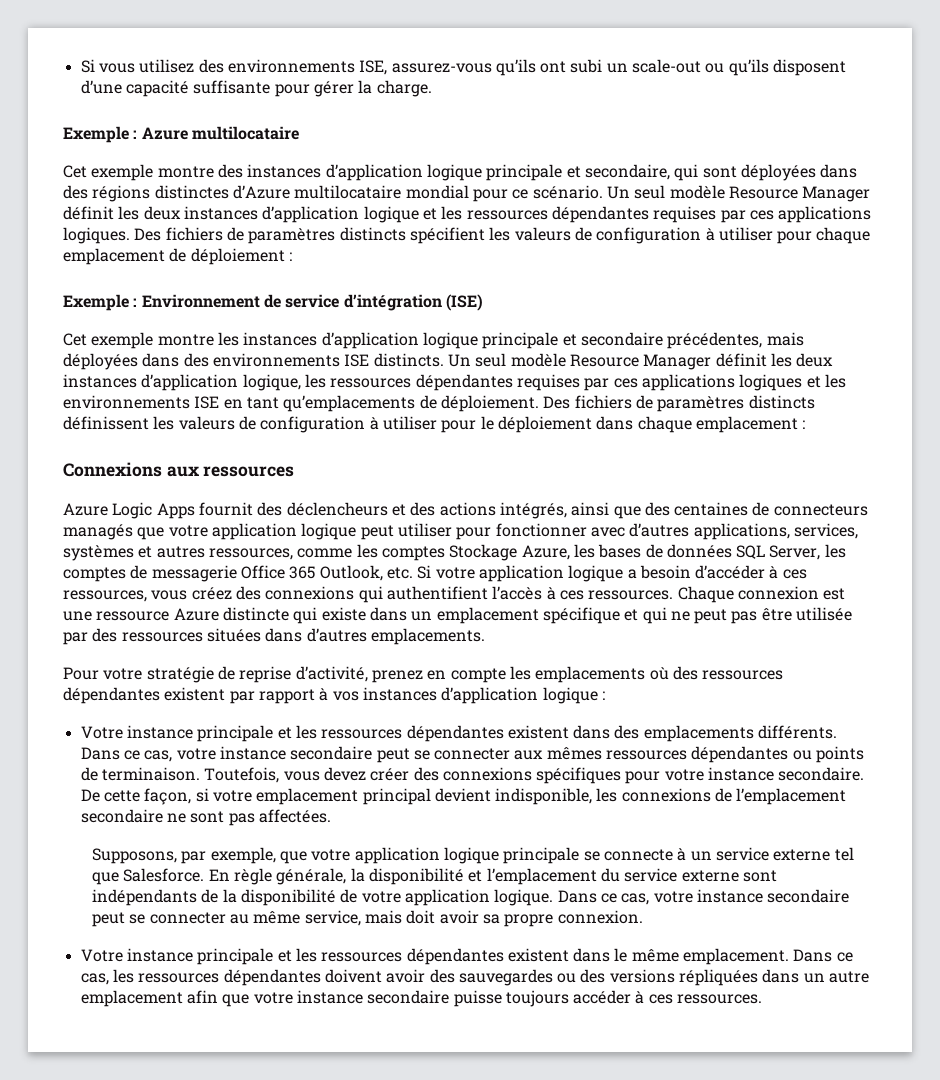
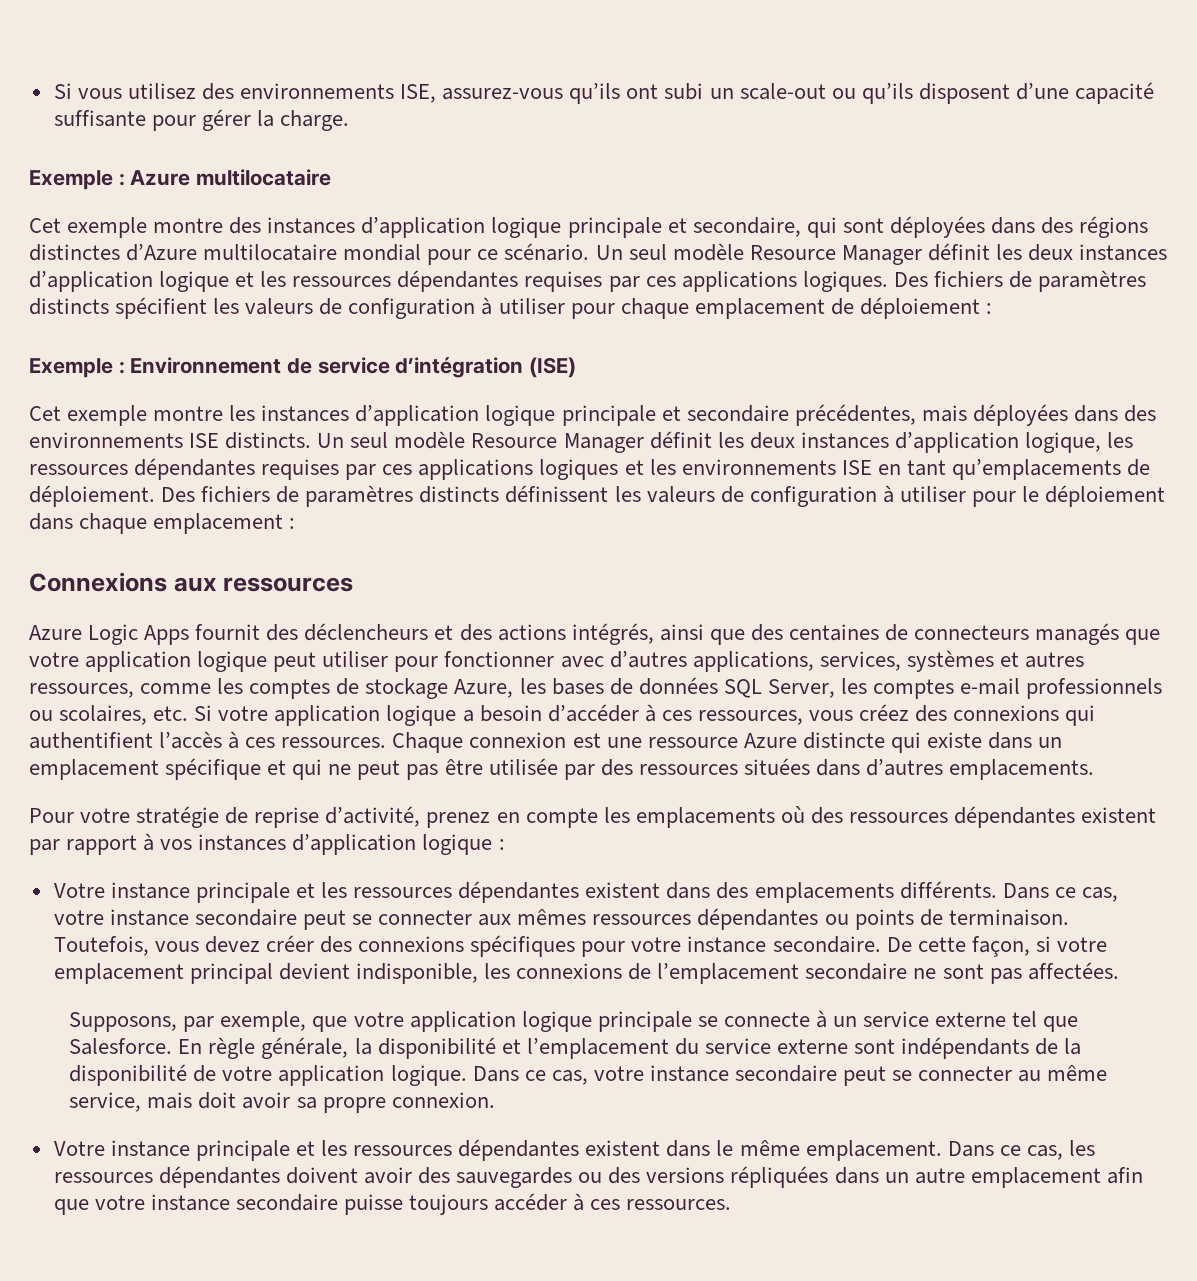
[449,544,518,561] Stockage -> [336,678,449,699] de stockage
[130,565,383,582] de messagerie Office 365 Outlook, -> [960,678,1163,699] [29,705,148,725] e-mail professionnels ou scolaires,

